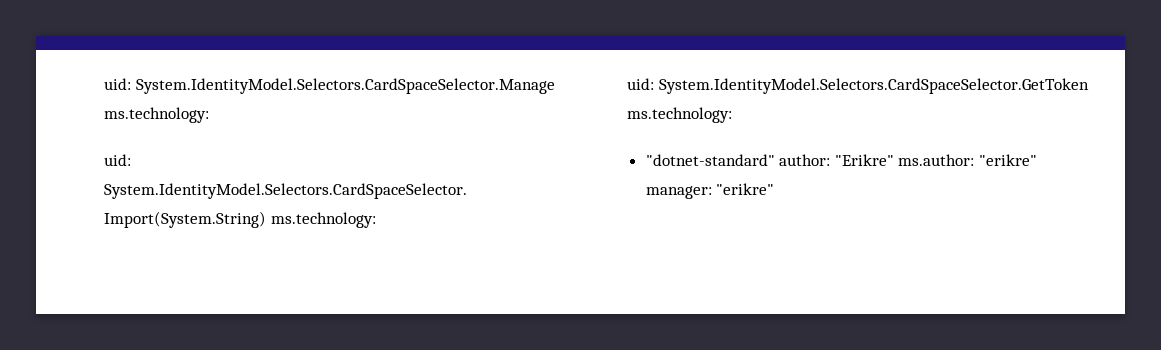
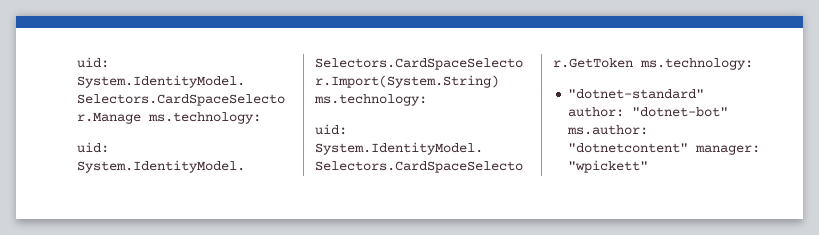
[834,154,1038,166] [645,183,775,199] "Erikre" ms.author: "erikre" manager: "erikre" -> [632,107,729,117] [567,125,649,135] [568,143,761,155] [568,160,649,173] "dotnet-bot" ms.author: "dotnetcontent" manager: "wpickett"

